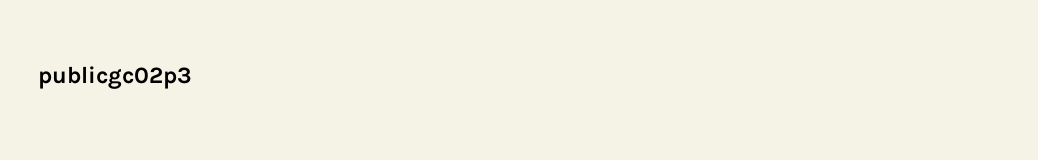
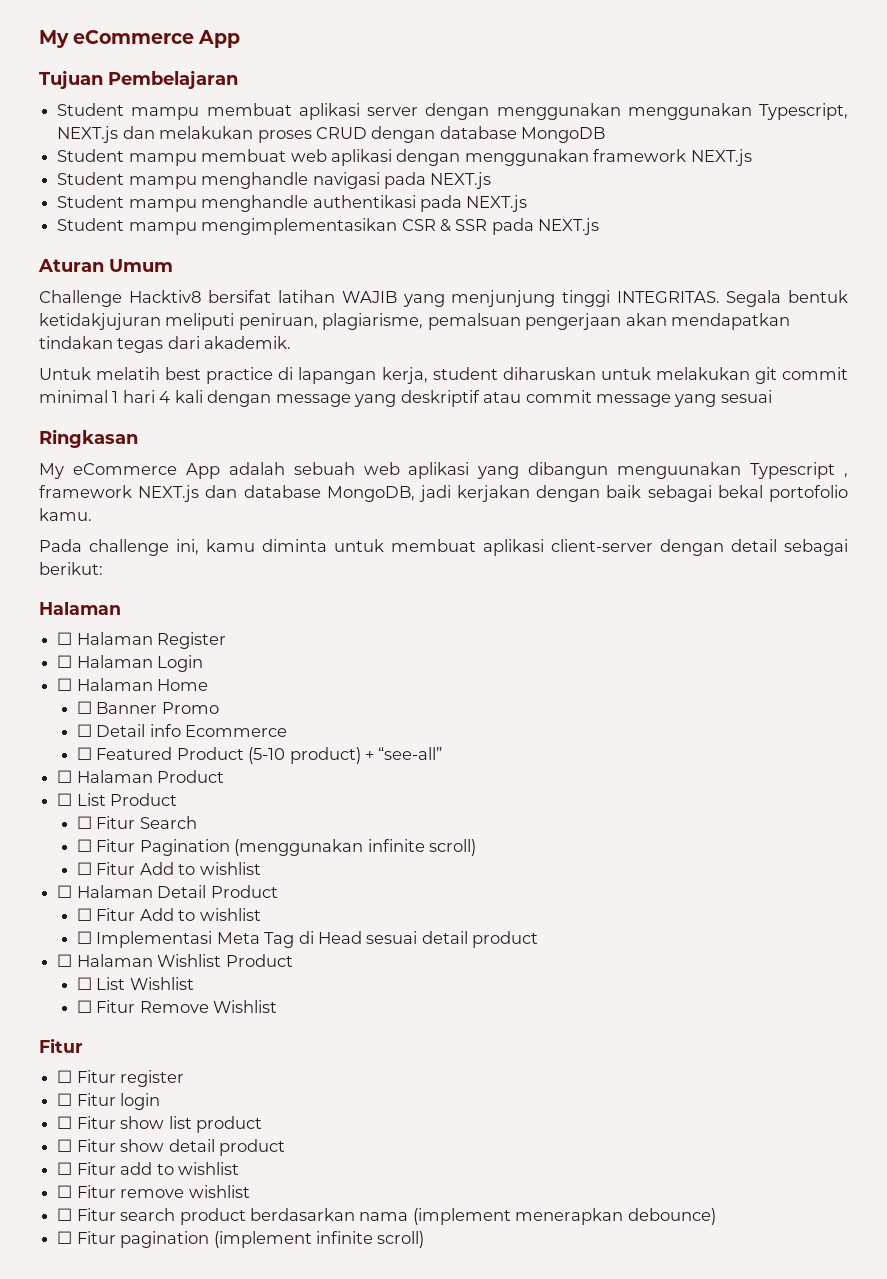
[38,66,192,89] publicgc02p3 -> [39,30,241,48] [39,70,238,89] [57,103,849,120] [57,126,606,143] [57,149,752,166] [57,172,492,189] [57,195,528,212] [57,218,600,235] [38,259,173,272] [39,290,849,307] [39,313,791,330] [39,336,292,353] [39,367,849,384] [39,390,772,407] [39,429,138,448] [39,462,848,479] [39,485,848,502] [39,508,92,521] [39,539,848,556] [39,562,103,575] [39,602,121,615] [57,632,227,649] [57,655,204,672] [57,678,209,691] [76,701,219,714] [76,724,288,737] [76,747,443,764] [57,770,225,783] [57,793,178,806] [76,816,197,829] [76,839,477,856] [76,862,261,875] [57,885,278,898] [76,908,261,921] [76,931,539,948] [57,954,293,967] [76,977,194,990] [76,1000,278,1013] [39,1038,83,1053] [57,1070,185,1087] [57,1093,161,1110] [57,1116,262,1133] [57,1139,285,1156] [57,1162,239,1175] [57,1185,250,1198] [57,1208,716,1225] [57,1231,425,1248] My eCommerce App // Tujuan Pembelajaran // Student mampu membuat aplikasi server dengan menggunakan menggunakan Typescript, NEXT.js dan melakukan proses CRUD dengan database MongoDB // Student mampu membuat web aplikasi dengan menggunakan framework NEXT.js // Student mampu menghandle navigasi pada NEXT.js // Student mampu menghandle authentikasi pada NEXT.js // Student mampu mengimplementasikan CSR & SSR pada NEXT.js // Aturan Umum // Challenge Hacktiv8 bersifat latihan WAJIB yang menjunjung tinggi INTEGRITAS. Segala bentuk ketidakjujuran meliputi peniruan, plagiarisme, pemalsuan pengerjaan akan mendapatkan tindakan tegas dari akademik. // Untuk melatih best practice di lapangan kerja, student diharuskan untuk melakukan git commit minimal 1 hari 4 kali dengan message yang deskriptif atau commit message yang sesuai // Ringkasan // My eCommerce App adalah sebuah web aplikasi yang dibangun menguunakan Typescript , framework NEXT.js dan database MongoDB, jadi kerjakan dengan baik sebagai bekal portofolio kamu. // Pada challenge ini, kamu diminta untuk membuat aplikasi client-server dengan detail sebagai berikut: // Halaman // ☐ Halaman Register // ☐ Halaman Login // ☐ Halaman Home // ☐ Banner Promo // ☐ Detail info Ecommerce // ☐ Featured Product (5-10 product) + “see-all” // ☐ Halaman Product // ☐ List Product // ☐ Fitur Search // ☐ Fitur Pagination (menggunakan infinite scroll) // ☐ Fitur Add to wishlist // ☐ Halaman Detail Product // ☐ Fitur Add to wishlist // ☐ Implementasi Meta Tag di Head sesuai detail product // ☐ Halaman Wishlist Product // ☐ List Wishlist // ☐ Fitur Remove Wishlist // Fitur // ☐ Fitur register // ☐ Fitur login // ☐ Fitur show list product // ☐ Fitur show detail product // ☐ Fitur add to wishlist // ☐ Fitur remove wishlist // ☐ Fitur search product berdasarkan nama (implement menerapkan debounce) // ☐ Fitur pagination (implement infinite scroll)

